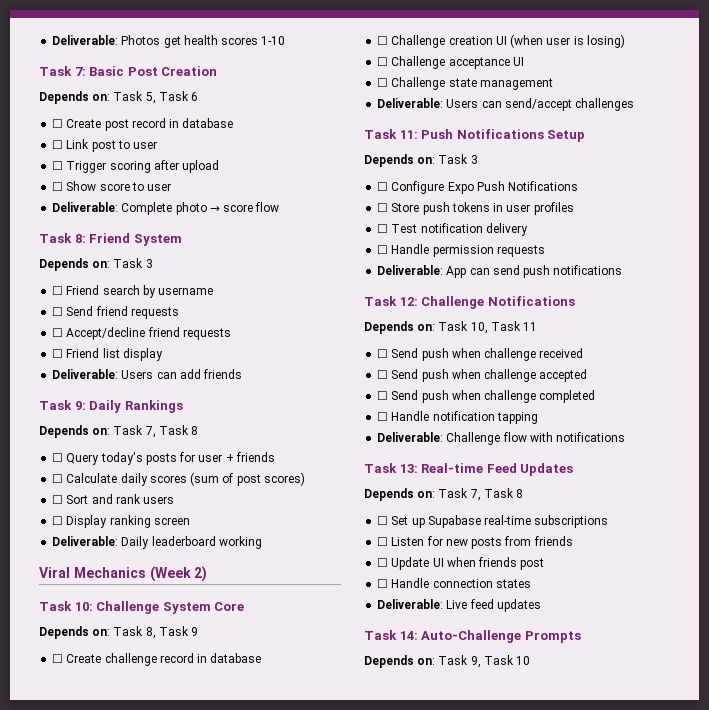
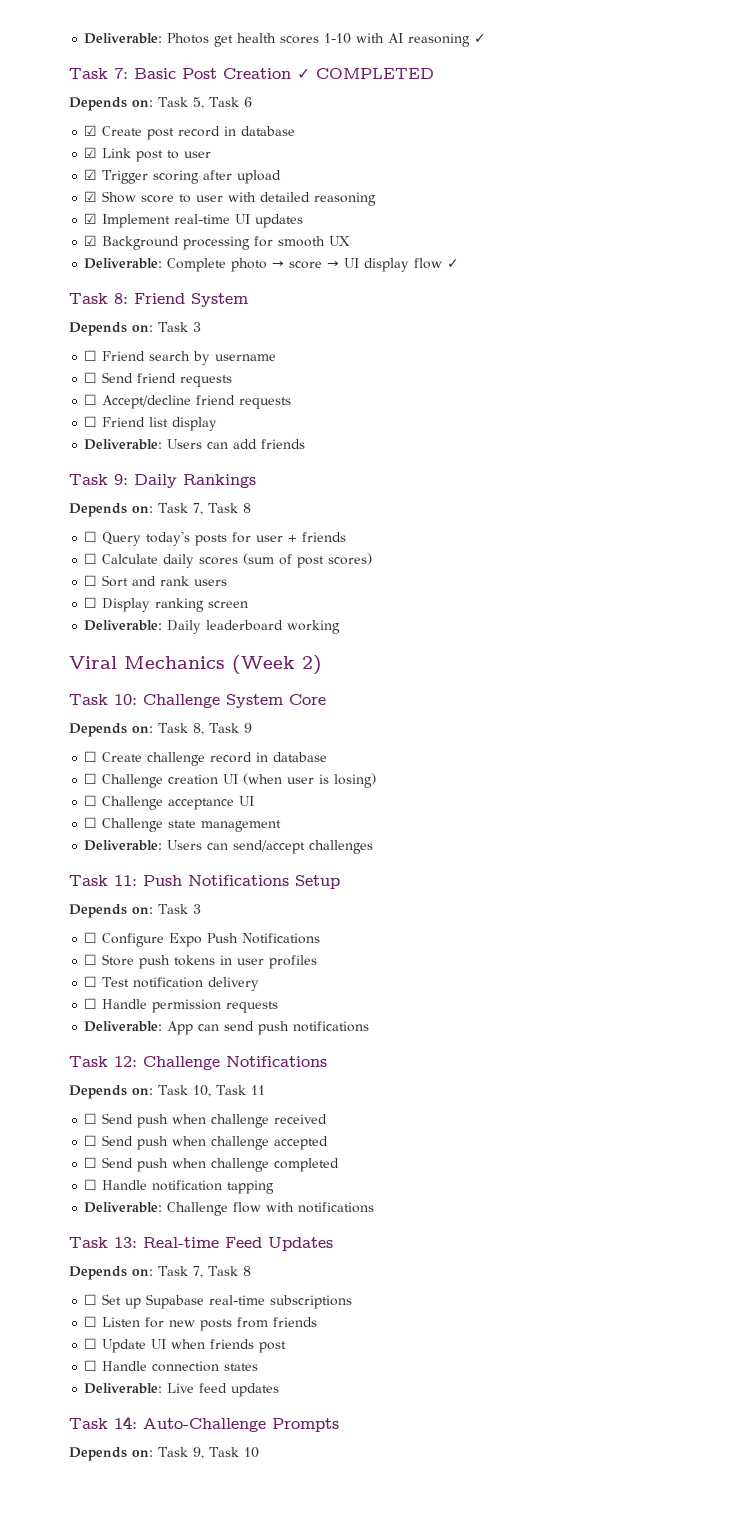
(286, 40) none -> [356,33,487,47] with AI reasoning ✓
(218, 71) none -> [297,68,434,79] ✓ COMPLETED
[52,119,64,128] ☐ -> [84,125,98,136] ☑
[52,140,64,149] ☐ -> [84,147,98,158] ☑
[52,161,64,170] ☐ -> [84,169,98,180] ☑
[52,182,64,191] ☐ -> [84,191,98,202] ☑
(172, 187) none -> [228,192,377,206] [84,213,304,228] [84,235,351,250] with detailed reasoning // ☑ Implement real-time UI updates // ☑ Background processing for smooth UX
[255,202,280,212] flow -> [327,258,460,272] → UI display flow ✓

